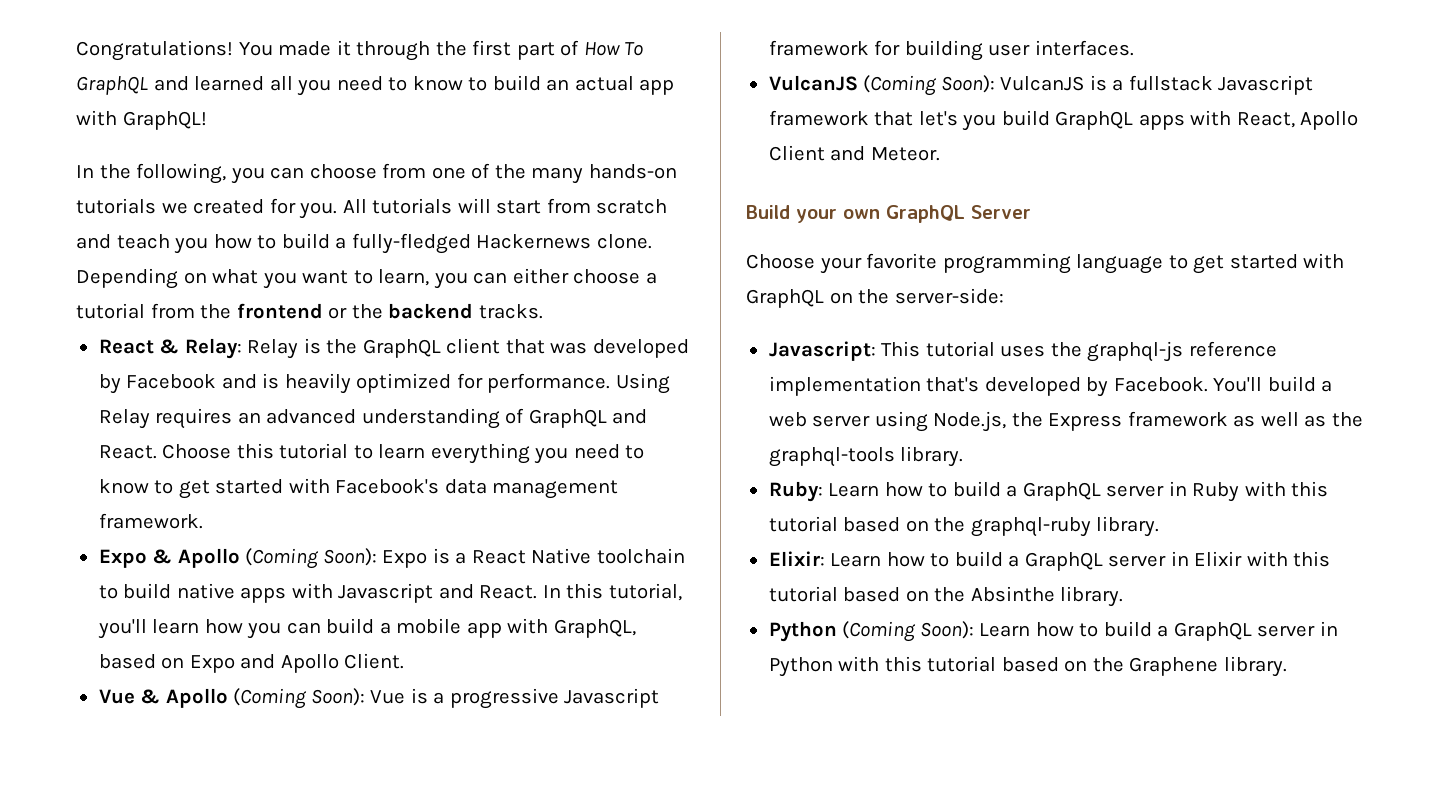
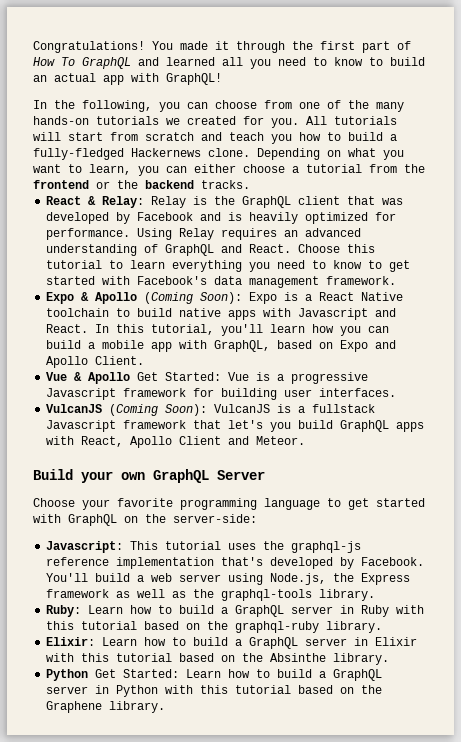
[233,688,365,709] (Coming Soon): -> [137,372,222,381] Get Started:
[842,621,974,642] (Coming Soon): -> [95,669,180,678] Get Started:

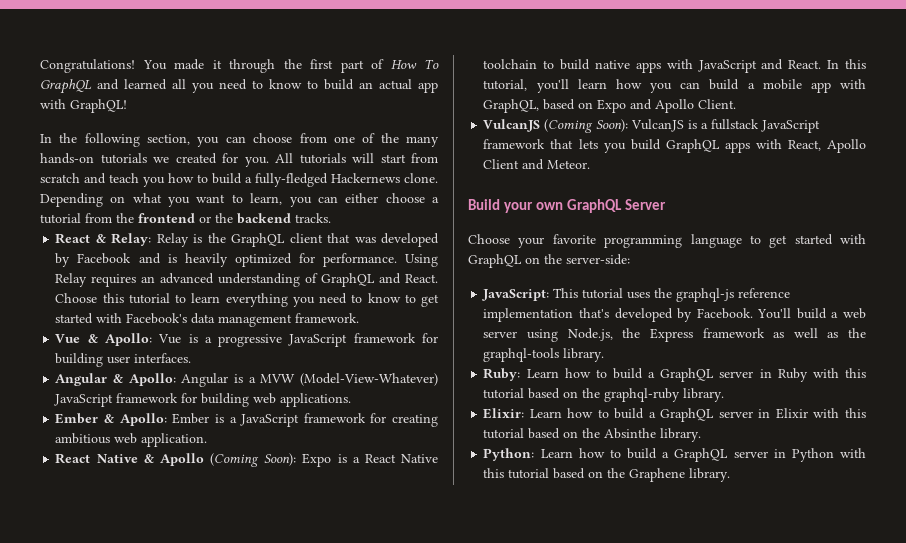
[82,100,152,112] following, -> [84,133,191,147] following section,
[46,292,75,304] Expo -> [55,333,438,347] [55,353,192,367] [55,373,439,387] [54,393,352,407] [55,413,438,427] [55,433,208,447] [55,453,138,464] Vue & Apollo: Vue is a progressive JavaScript framework for building user interfaces. // Angular & Apollo: Angular is a MVW (Model-View-Whatever) JavaScript framework for building web applications. // Ember & Apollo: Ember is a JavaScript framework for creating ambitious web application. // React Native
[298,308,369,320] Javascript -> [697,60,757,73] JavaScript
[46,372,369,384] [46,388,397,400] // Vue & Apollo Get Started: Vue is a progressive Javascript framework for building user interfaces. -> (737, 104) none
[46,420,117,432] Javascript -> [761,120,821,133] JavaScript
[228,420,264,429] let's -> [578,139,598,149] lets
[46,541,124,553] Javascript: -> [482,289,550,301] JavaScript:
[46,669,180,681] Python Get Started: -> [483,448,535,461] Python:

